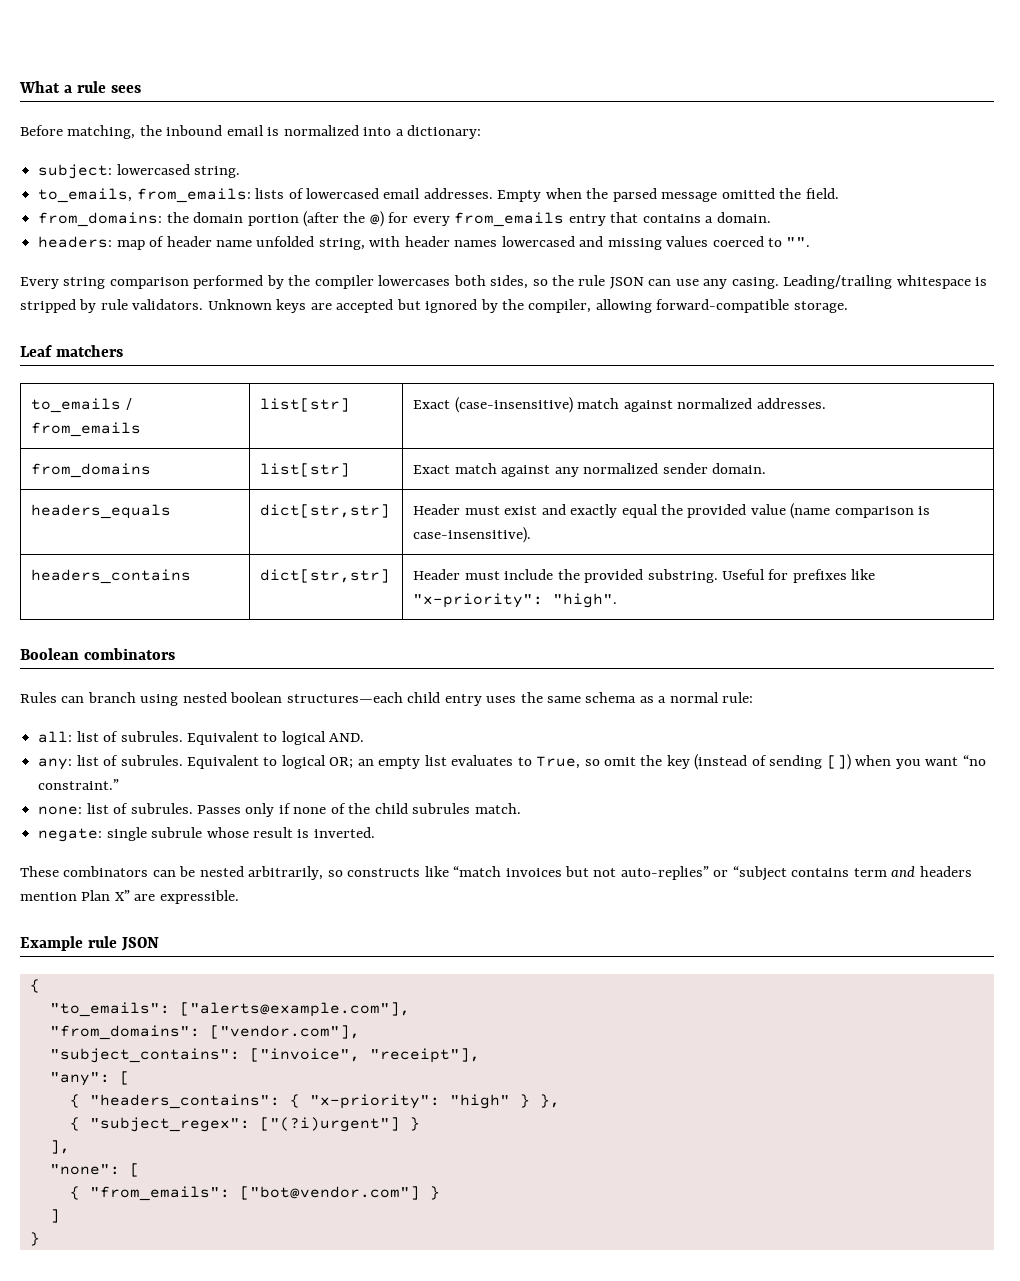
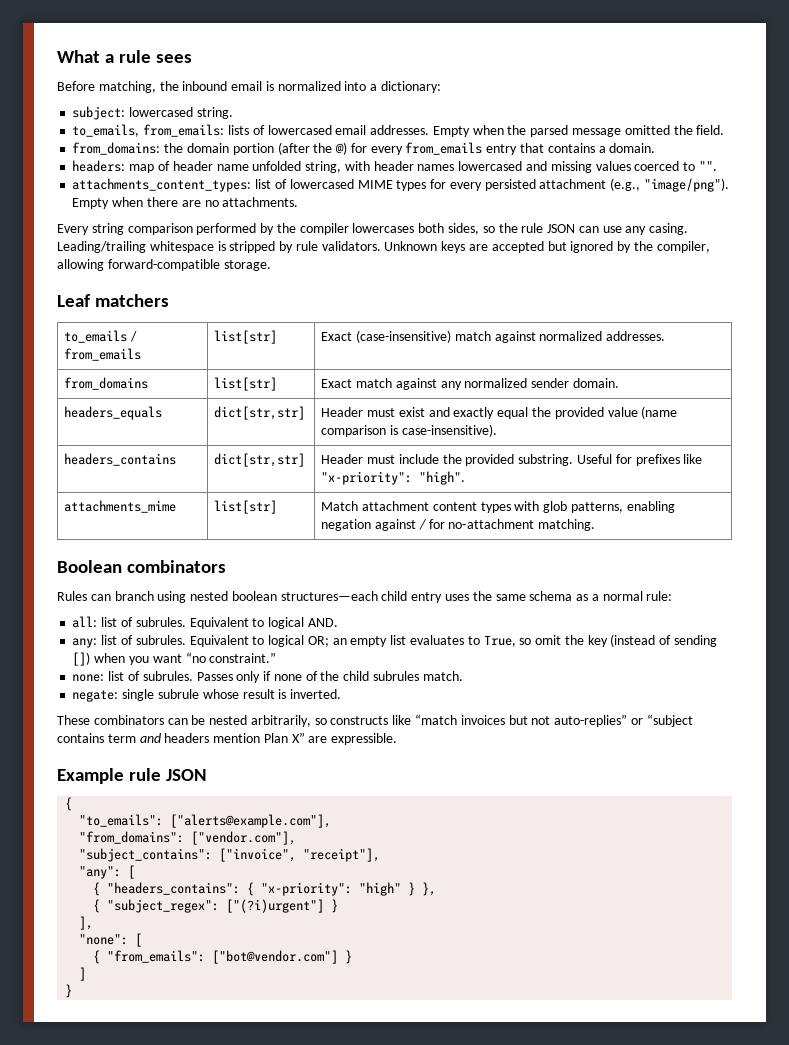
(811, 242) none -> [72,178,729,192] [72,197,299,209] // attachments_content_types: list of lowercased MIME types for every persisted attachment (e.g., "image/png"). Empty when there are no attachments.
(618, 600) none -> [64,500,177,513] [214,500,278,514] [321,501,675,513] [321,519,596,531] // attachments_mime | list[str] | Match attachment content types with glob patterns, enabling negation against / for no‑attachment matching.

